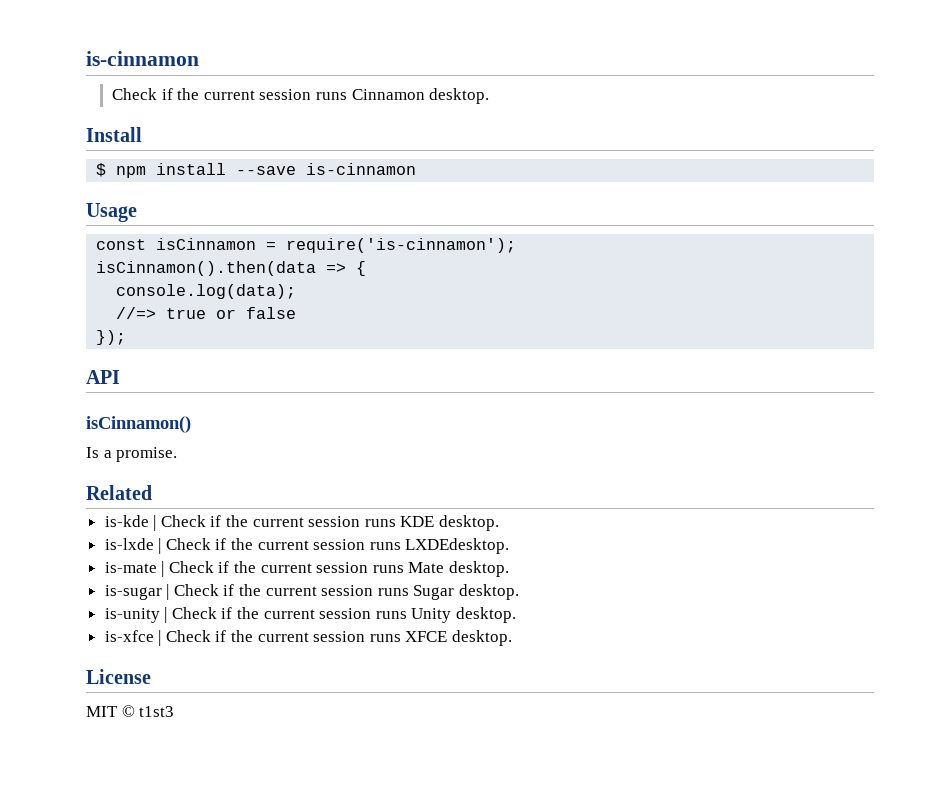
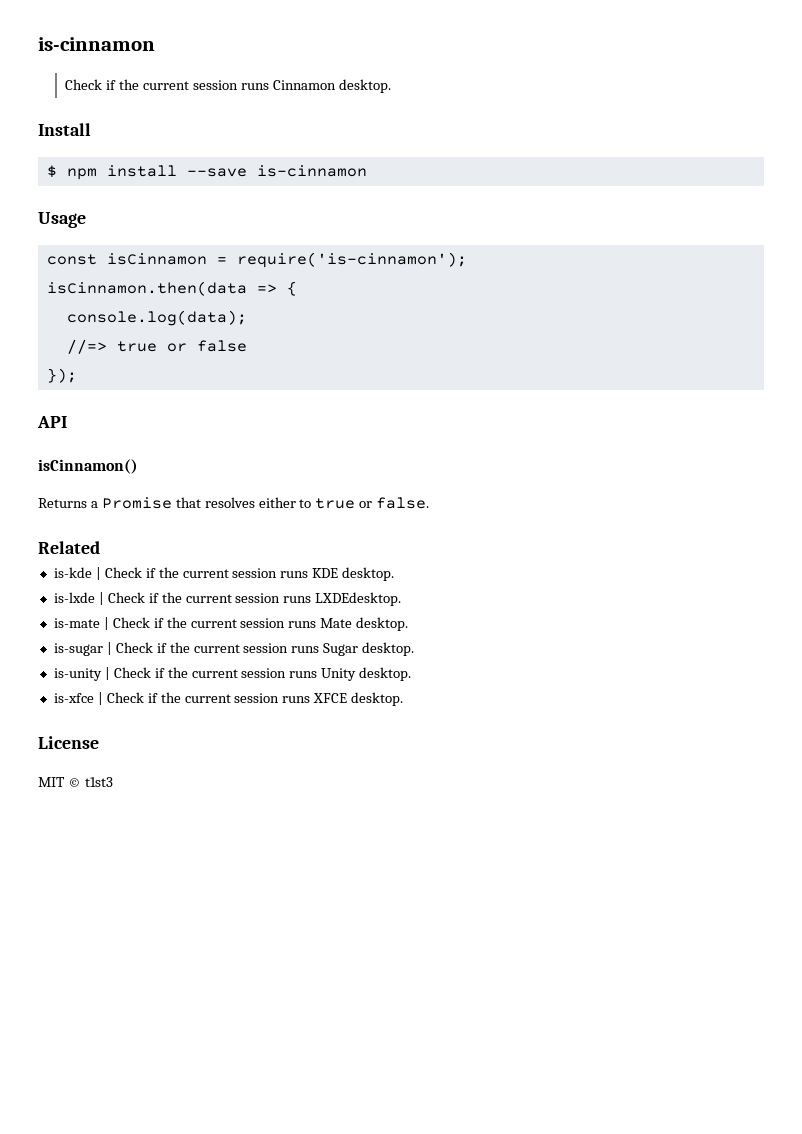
[96,261,317,276] isCinnamon().then(data -> [46,281,247,296] isCinnamon.then(data
[86,447,178,462] Is a promise. -> [38,497,430,509] Returns a Promise that resolves either to true or false.

